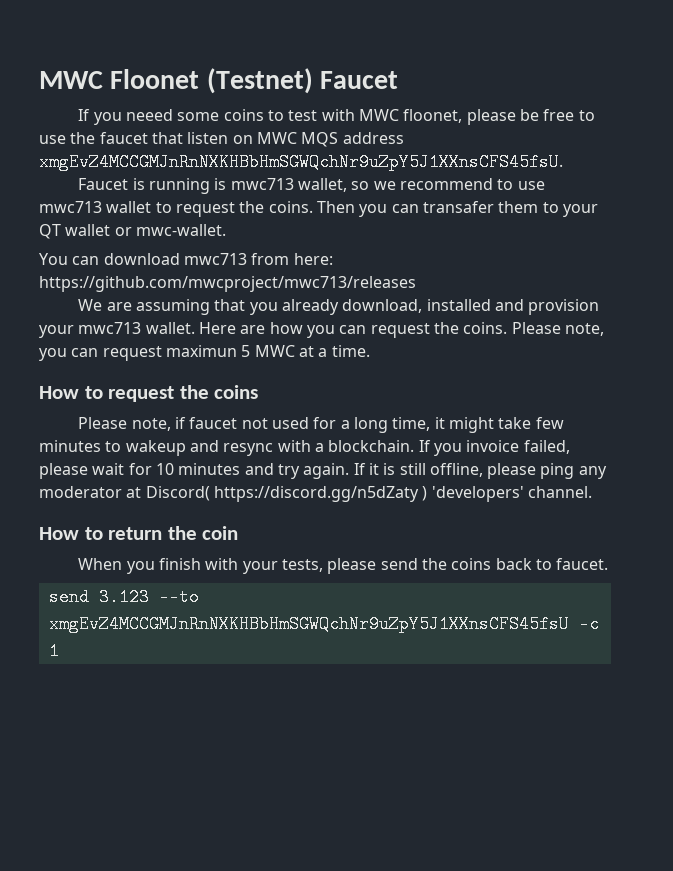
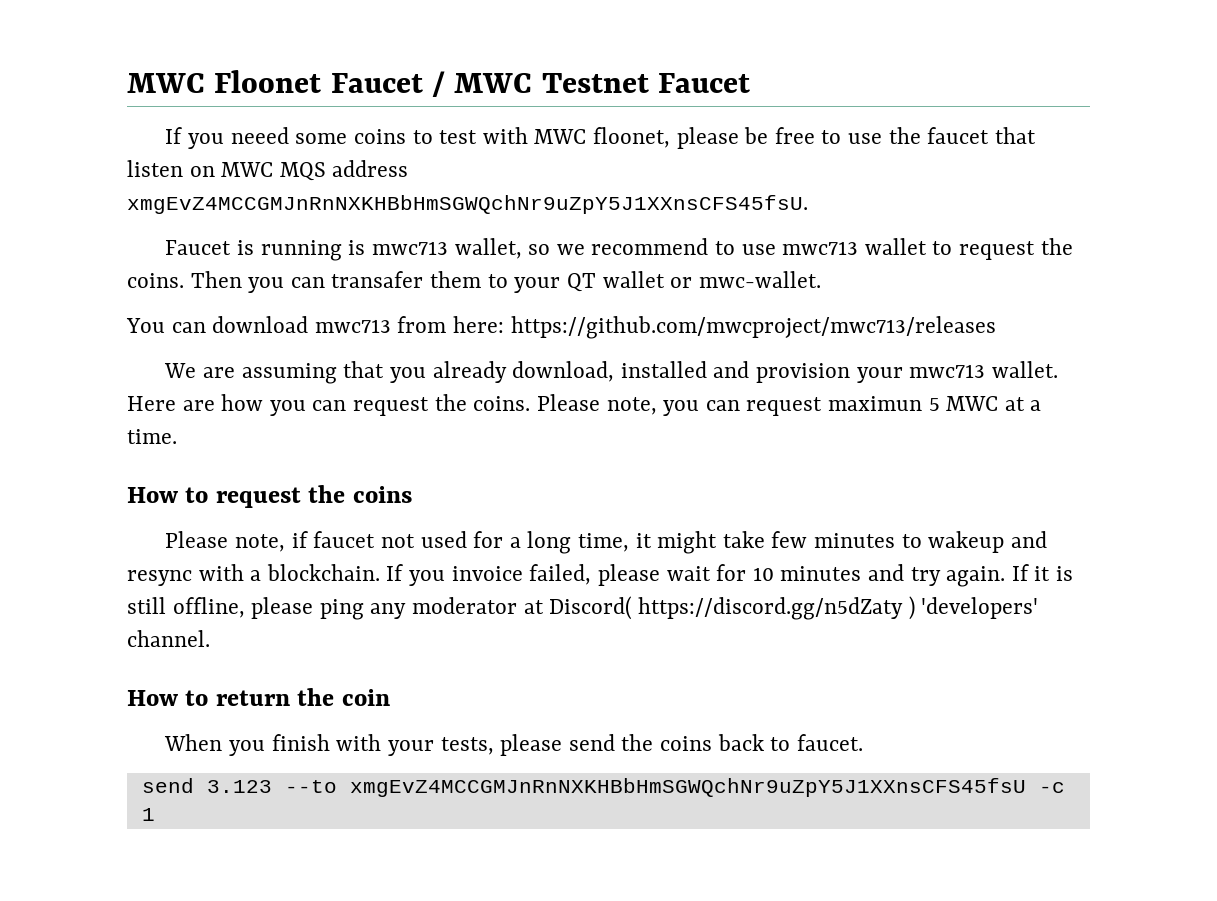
[206,68,313,94] (Testnet) -> [330,71,649,97] Faucet / MWC Testnet

